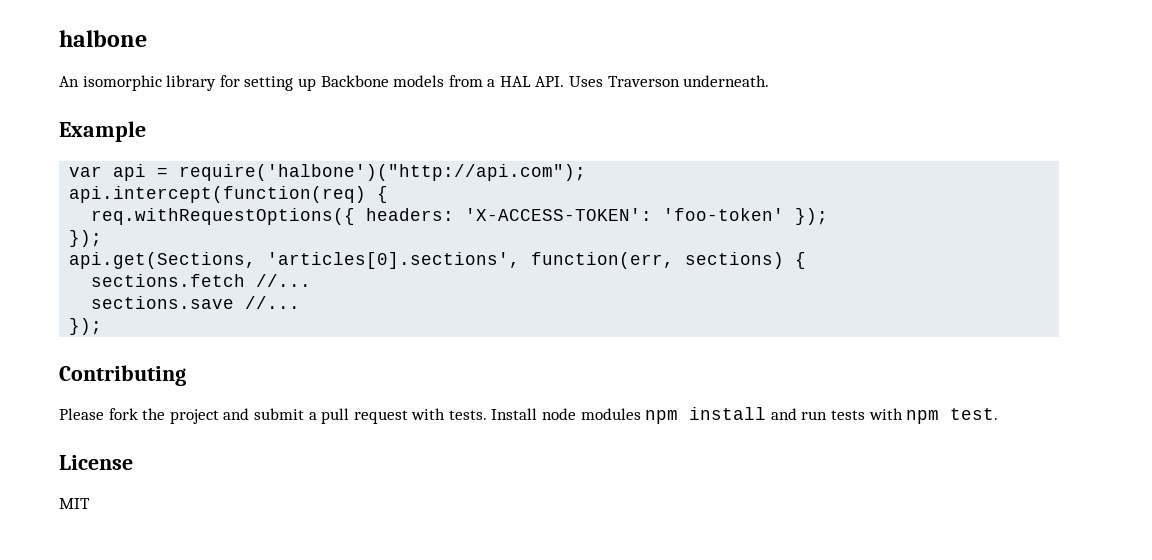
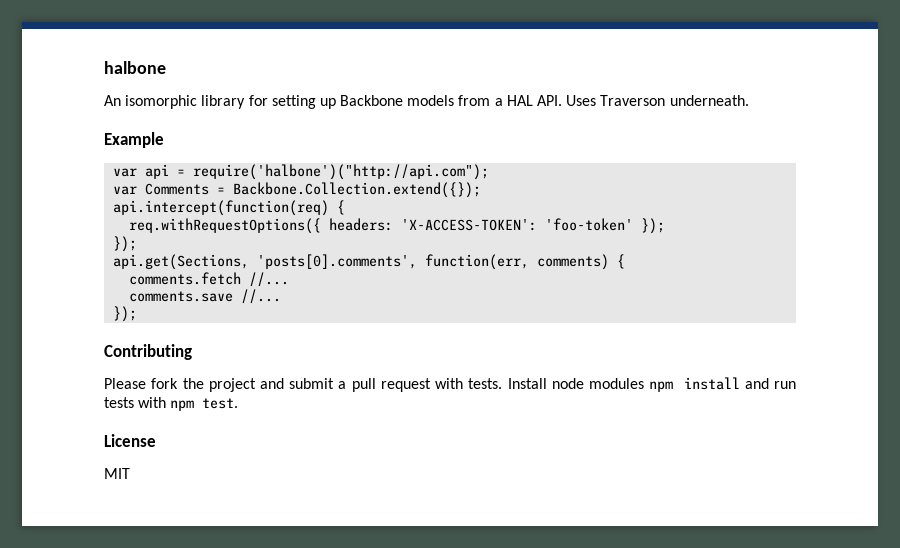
(587, 172) none -> [113,182,482,198] // var Comments = Backbone.Collection.extend({});
[267,252,807,269] [91,274,312,287] [91,296,235,309] 'articles[0].sections', function(err, sections) { // sections.fetch //... // sections.save -> [257,254,626,270] [129,272,290,287] [129,291,234,302] 'posts[0].comments', function(err, comments) { // comments.fetch //... // comments.save

